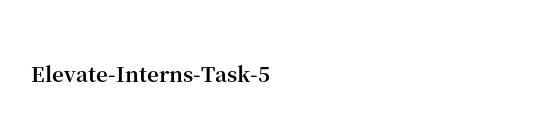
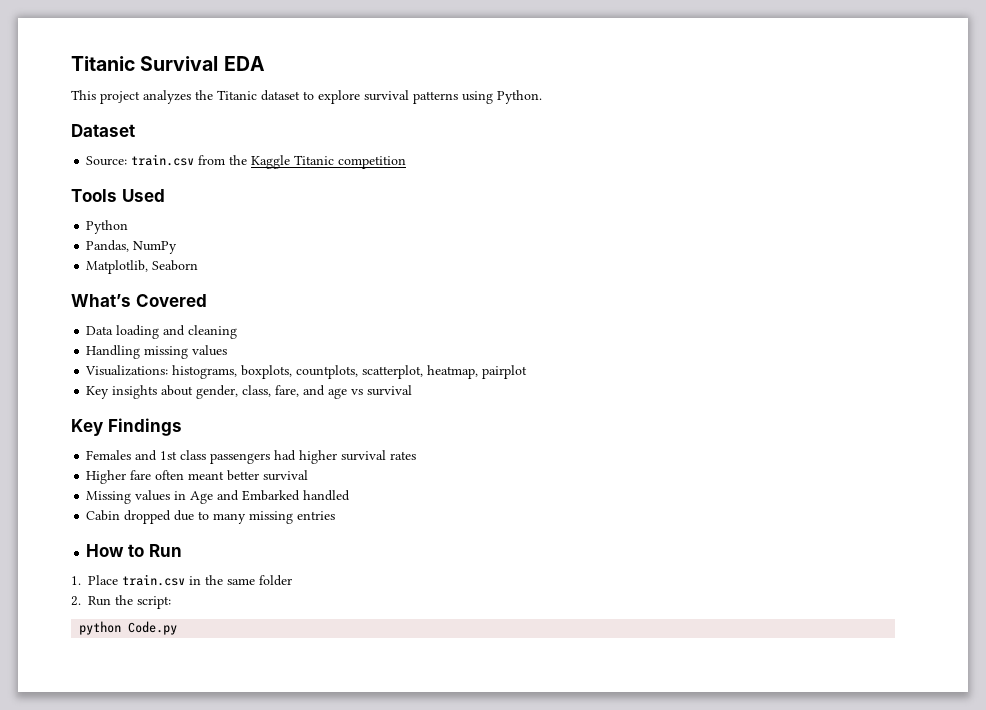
[31,65,270,82] Elevate-Interns-Task-5 -> [71,56,265,71] [71,90,542,104] [71,124,135,137] [86,154,407,169] [71,189,165,202] [86,220,129,234] [86,240,178,254] [86,260,199,274] [71,294,207,307] [86,325,238,339] [86,345,228,359] [85,365,528,379] [86,385,413,399] [71,418,182,436] [86,450,417,464] [86,470,309,484] [86,490,351,504] [86,510,336,524] [86,544,182,557] [71,574,292,586] [71,595,171,609] [79,621,178,635] Titanic Survival EDA // This project analyzes the Titanic dataset to explore survival patterns using Python. // Dataset // Source: train.csv from the Kaggle Titanic competition // Tools Used // Python // Pandas, NumPy // Matplotlib, Seaborn // What’s Covered // Data loading and cleaning // Handling missing values // Visualizations: histograms, boxplots, countplots, scatterplot, heatmap, pairplot // Key insights about gender, class, fare, and age vs survival // Key Findings // Females and 1st class passengers had higher survival rates // Higher fare often meant better survival // Missing values in Age and Embarked handled // Cabin dropped due to many missing entries // How to Run // 1. Place train.csv in the same folder // 2. Run the script: // python Code.py

